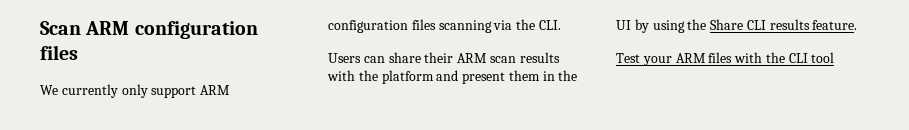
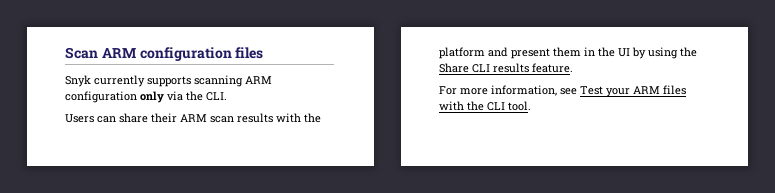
[40,84,231,98] [328,19,492,33] We currently only support ARM configuration files scanning -> [65,75,272,87] [65,91,164,103] Snyk currently supports scanning ARM configuration only
(858, 25) none -> [439,85,577,96] For more information, see
[811,52,835,63] tool -> [508,101,531,111] tool.

